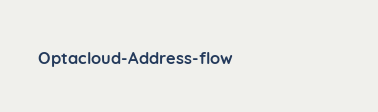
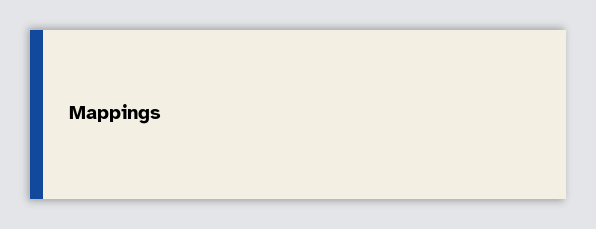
[38,51,233,67] Optacloud-Address-flow -> [69,104,161,124] Mappings

